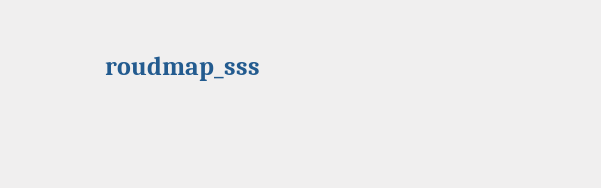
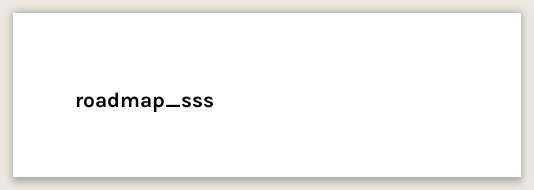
[105,56,260,81] roudmap_sss -> [75,92,214,112] roadmap_sss

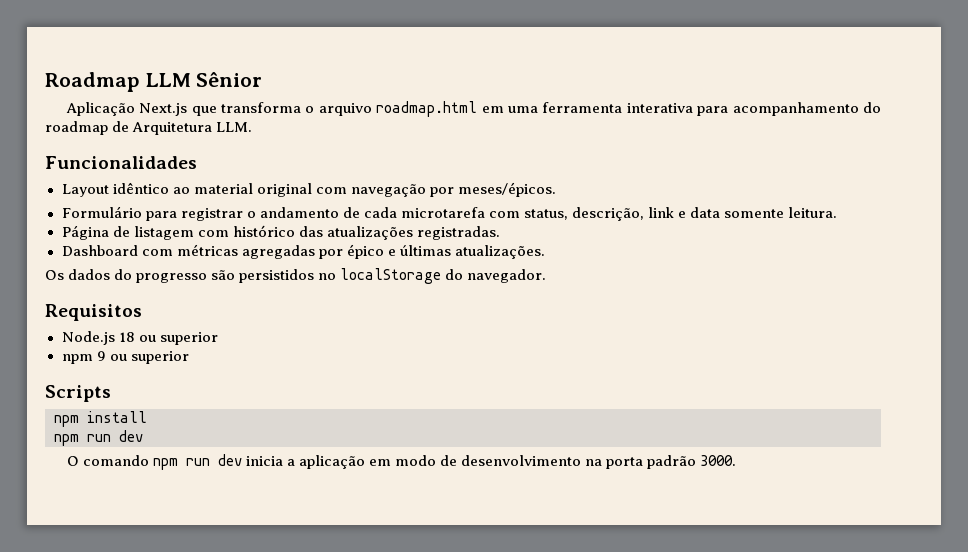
[75,92,214,112] roadmap_sss -> [45,72,263,92] [65,101,882,117] [45,121,253,135] [45,156,197,169] [61,182,556,197] [61,206,838,221] [61,225,500,240] [61,244,545,259] [45,268,547,284] [45,304,142,321] [61,331,218,345] [61,351,189,364] [45,385,111,402] [54,411,147,427] [54,430,143,446] [66,454,737,470] Roadmap LLM Sênior // Aplicação Next.js que transforma o arquivo roadmap.html em uma ferramenta interativa para acompanhamento do roadmap de Arquitetura LLM. // Funcionalidades // Layout idêntico ao material original com navegação por meses/épicos. // Formulário para registrar o andamento de cada microtarefa com status, descrição, link e data somente leitura. // Página de listagem com histórico das atualizações registradas. // Dashboard com métricas agregadas por épico e últimas atualizações. // Os dados do progresso são persistidos no localStorage do navegador. // Requisitos // Node.js 18 ou superior // npm 9 ou superior // Scripts // npm install // npm run dev // O comando npm run dev inicia a aplicação em modo de desenvolvimento na porta padrão 3000.

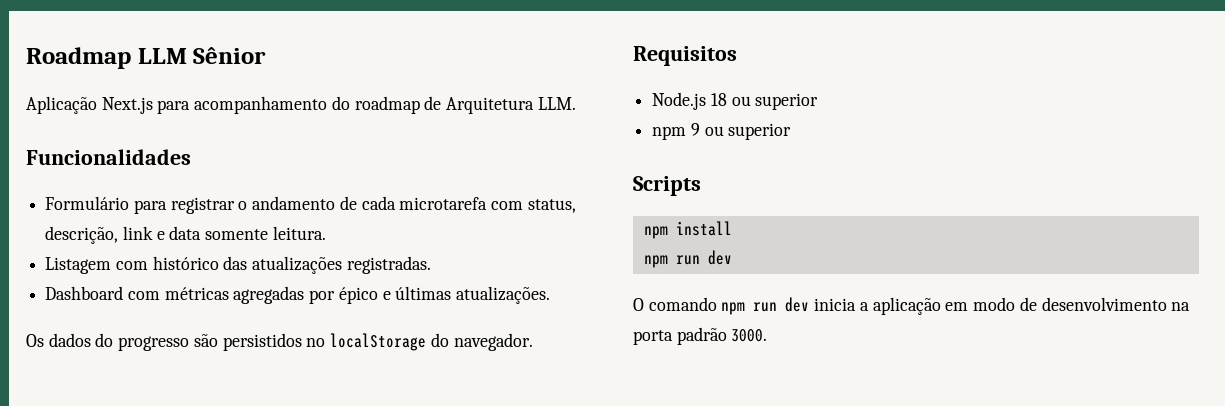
[191,101,693,117] que transforma o arquivo roadmap.html em uma ferramenta interativa -> (153, 105) none
[61,182,556,197] // Layout idêntico ao material original com navegação por meses/épicos. -> (191, 157) none
[61,225,194,240] Página de listagem -> [45,257,112,274] Listagem

